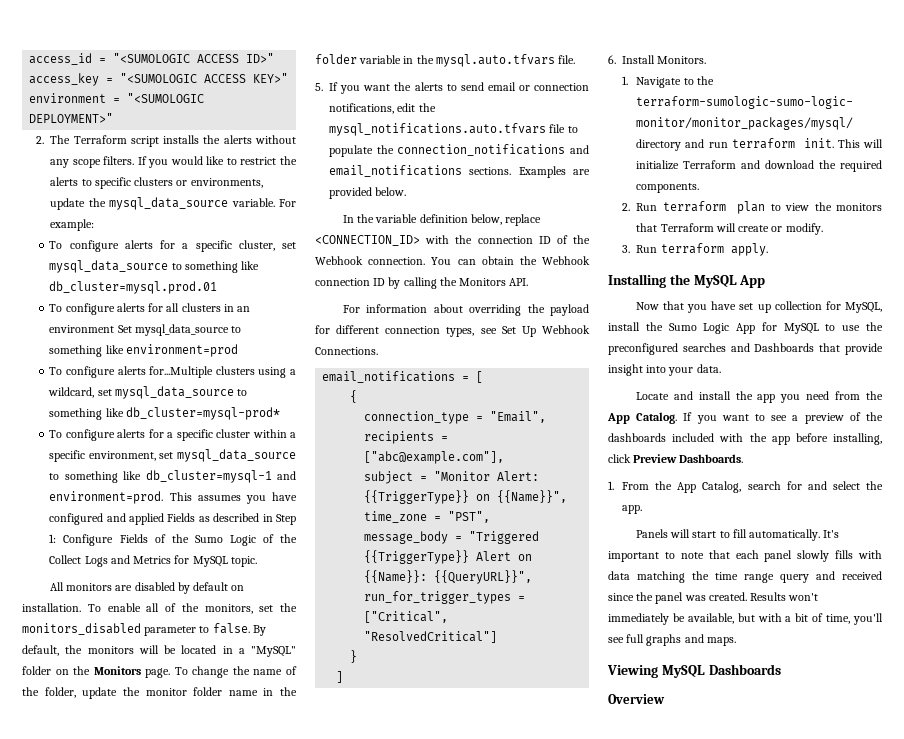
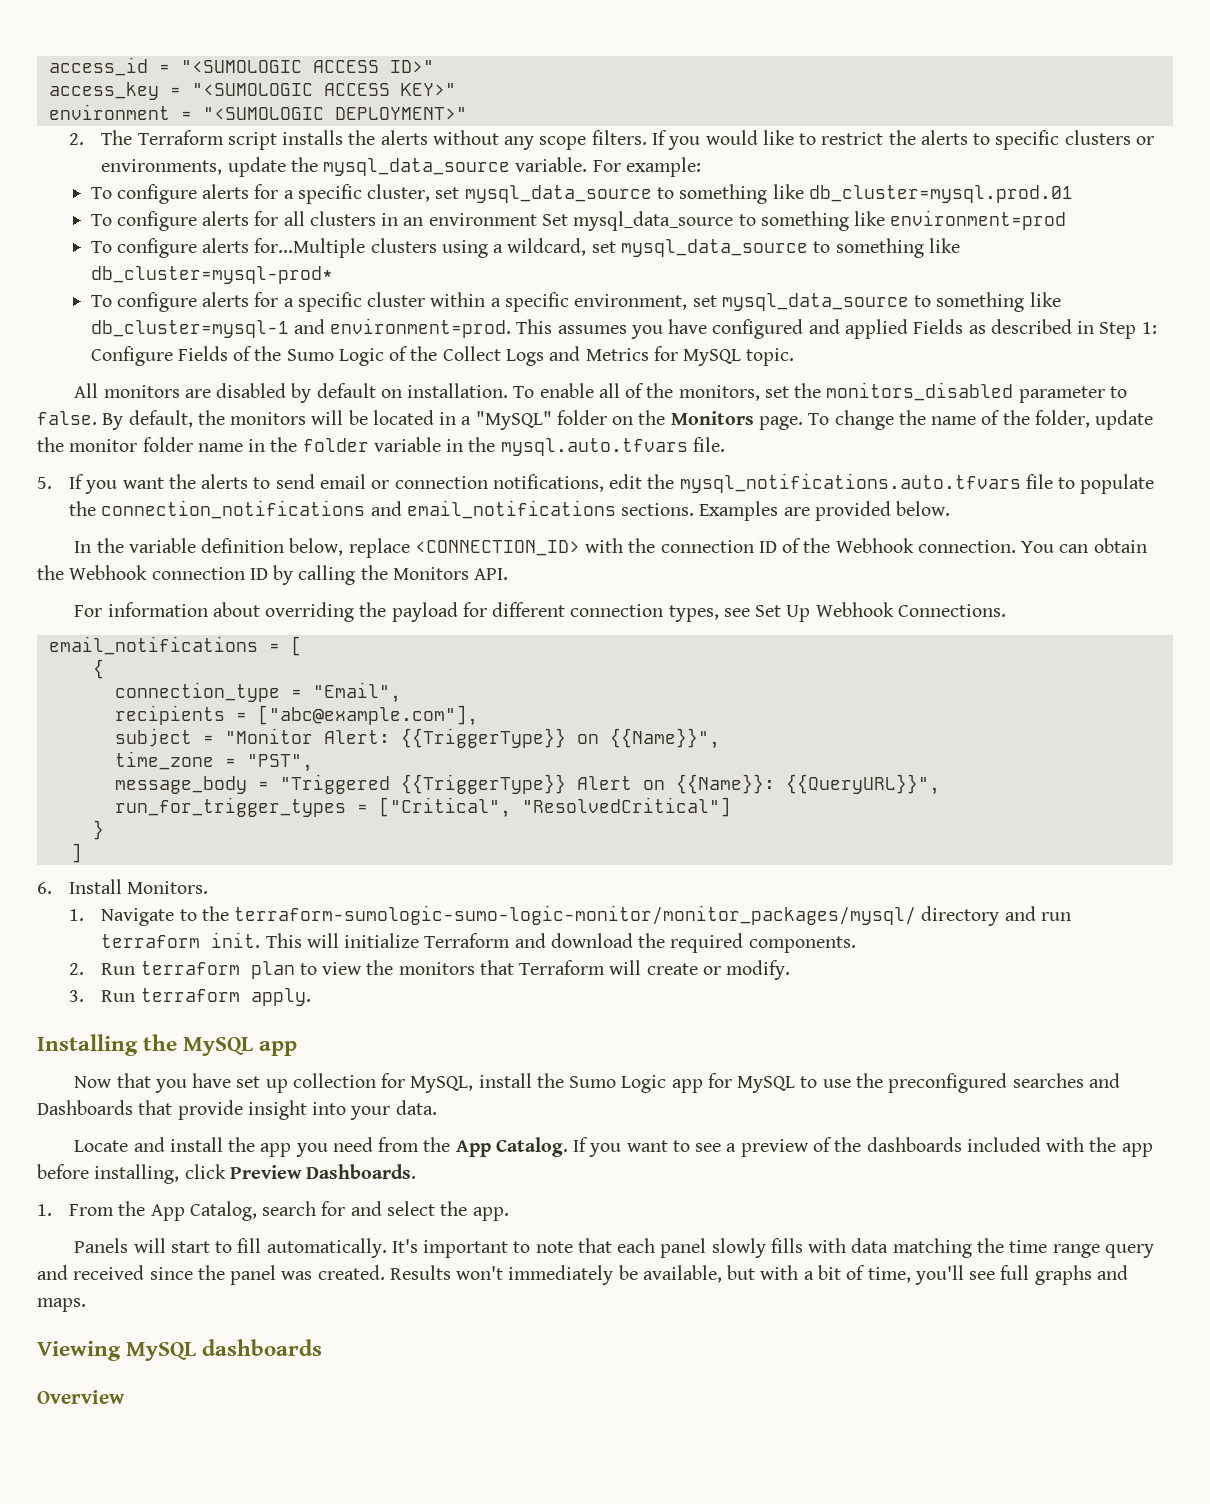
[739,275,766,288] App -> [259,1041,298,1056] app
[736,323,756,334] App -> [671,1079,703,1093] app
[708,664,781,675] Dashboards -> [202,1339,323,1356] dashboards

